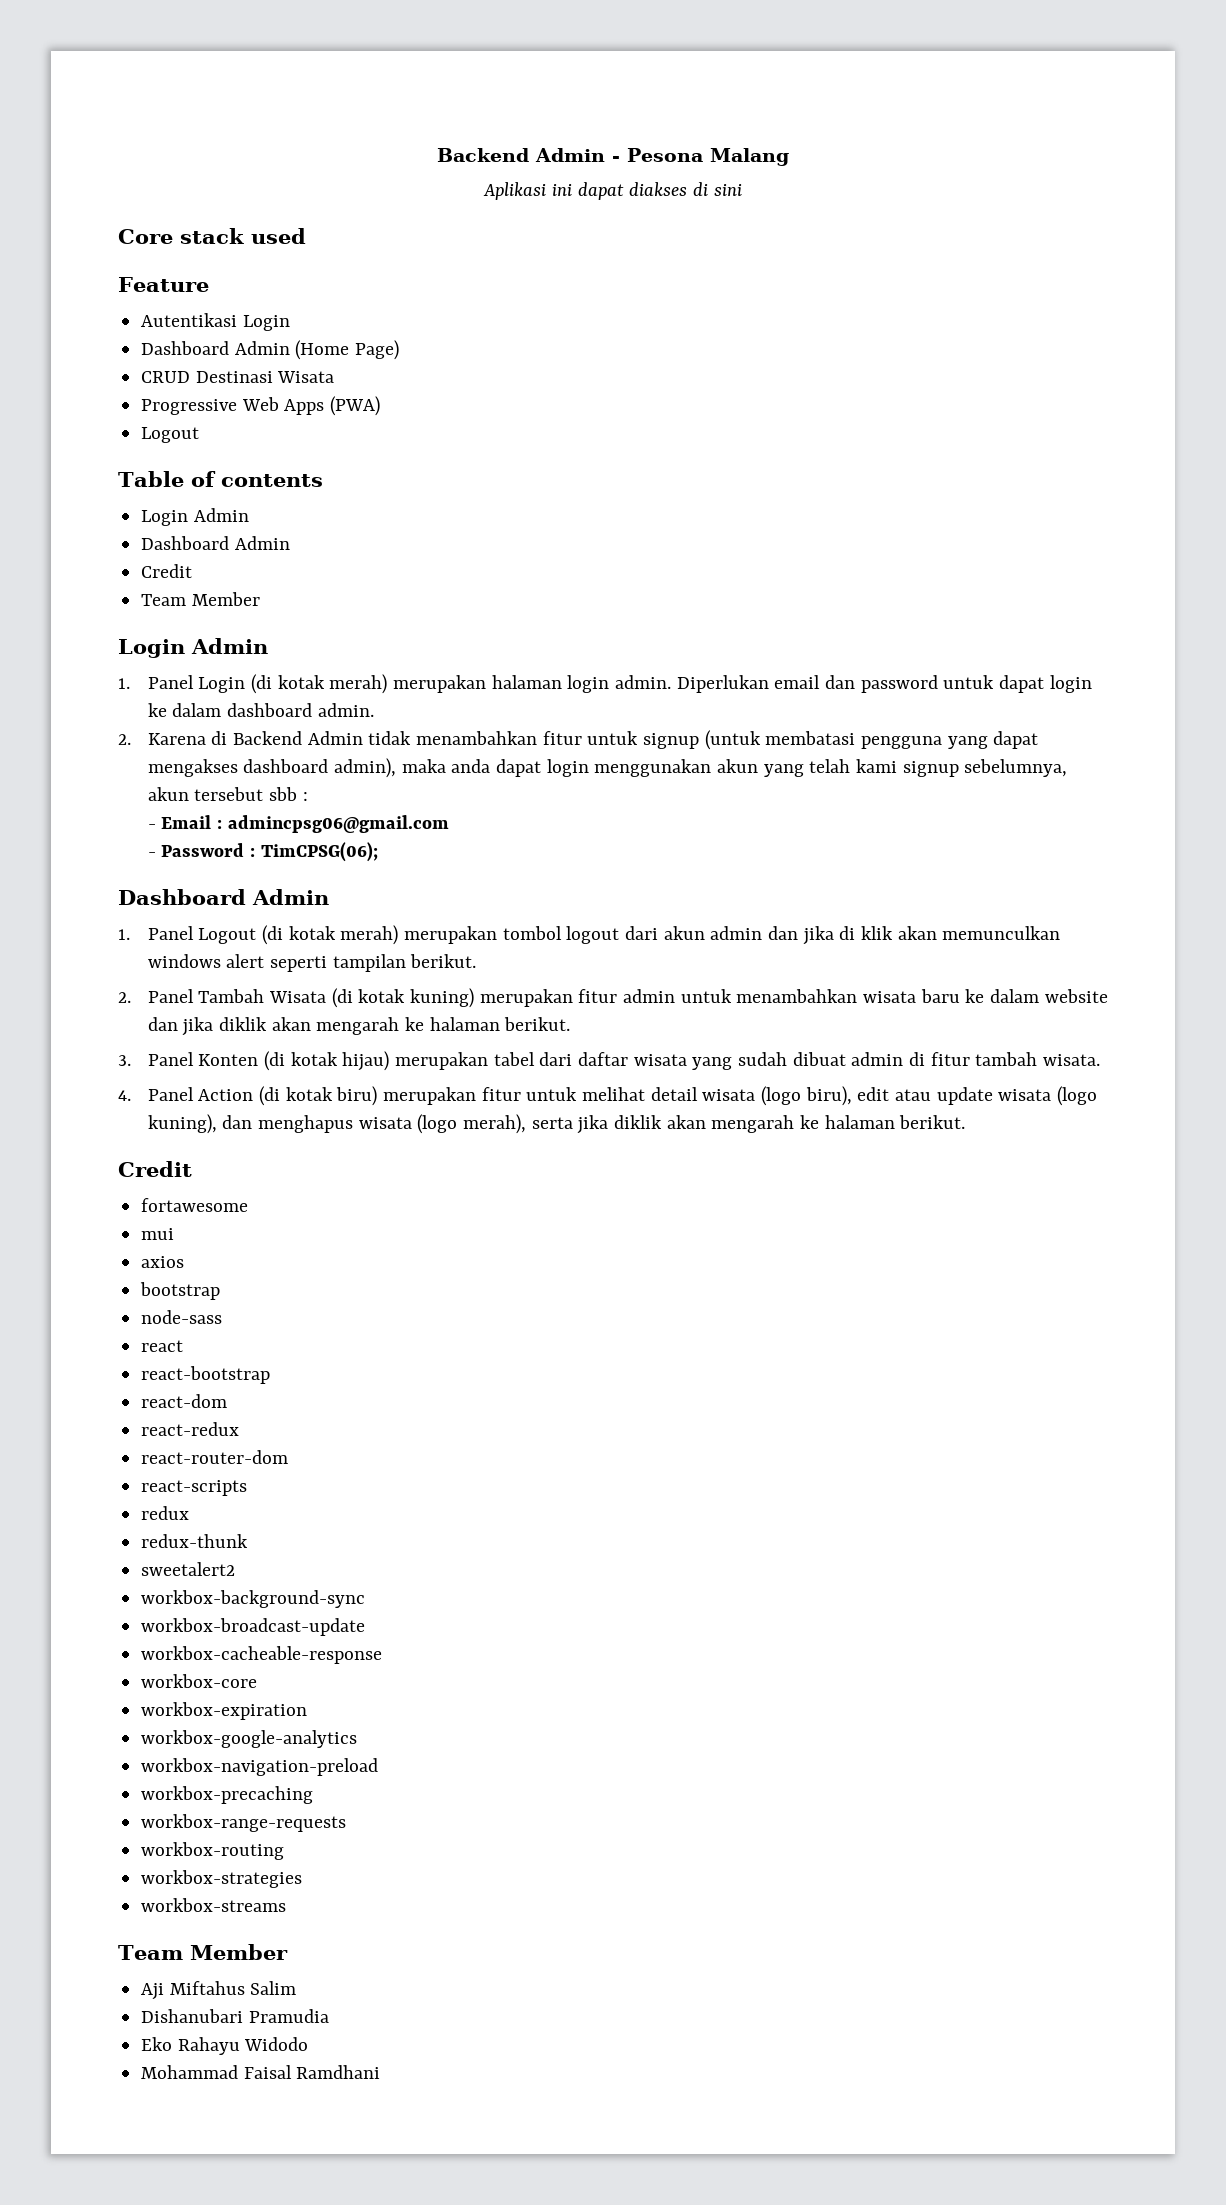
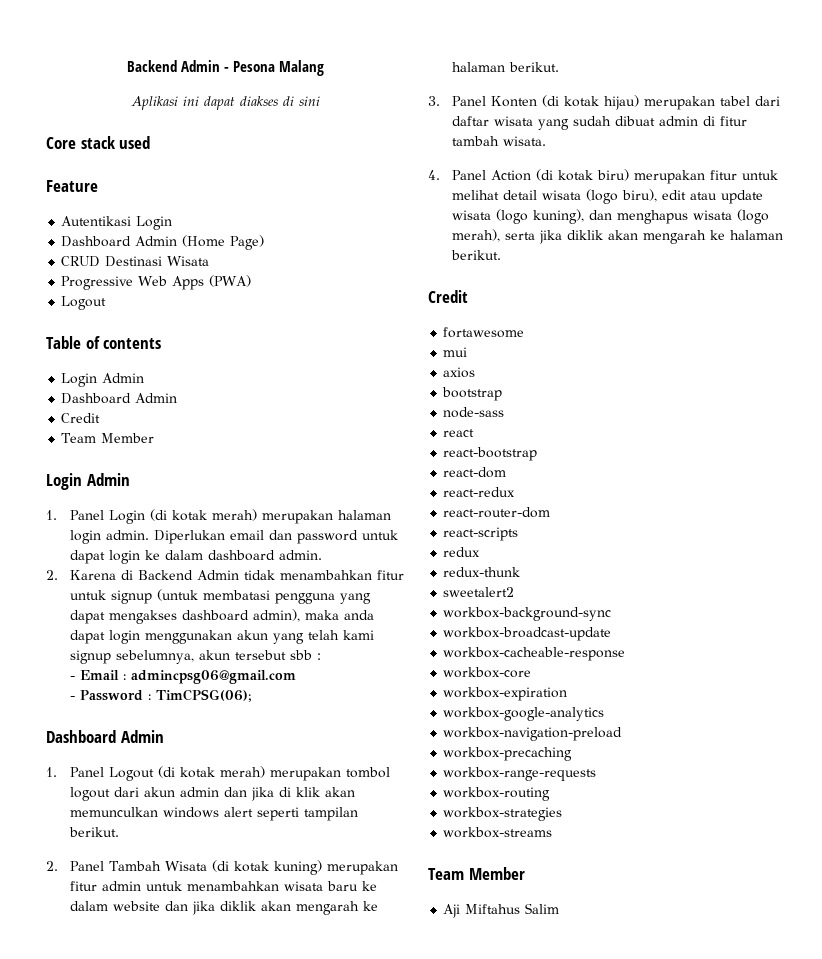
[141,2009,329,2023] [141,2037,309,2055] [141,2065,381,2079] // Dishanubari Pramudia // Eko Rahayu Widodo // Mohammad Faisal Ramdhani -> (560, 908) none

